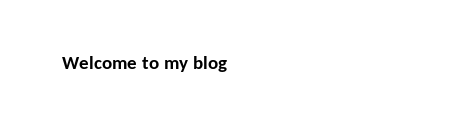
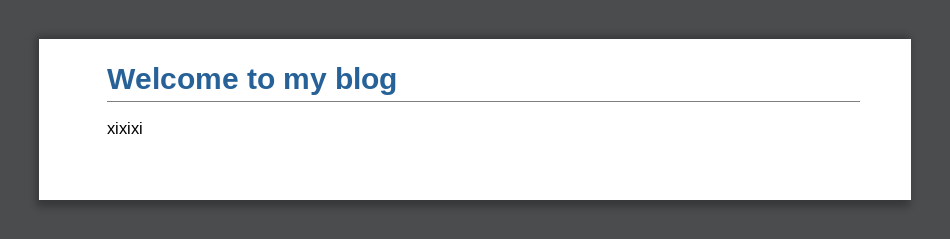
(228, 64) none -> [107,122,143,134] // xixixi

